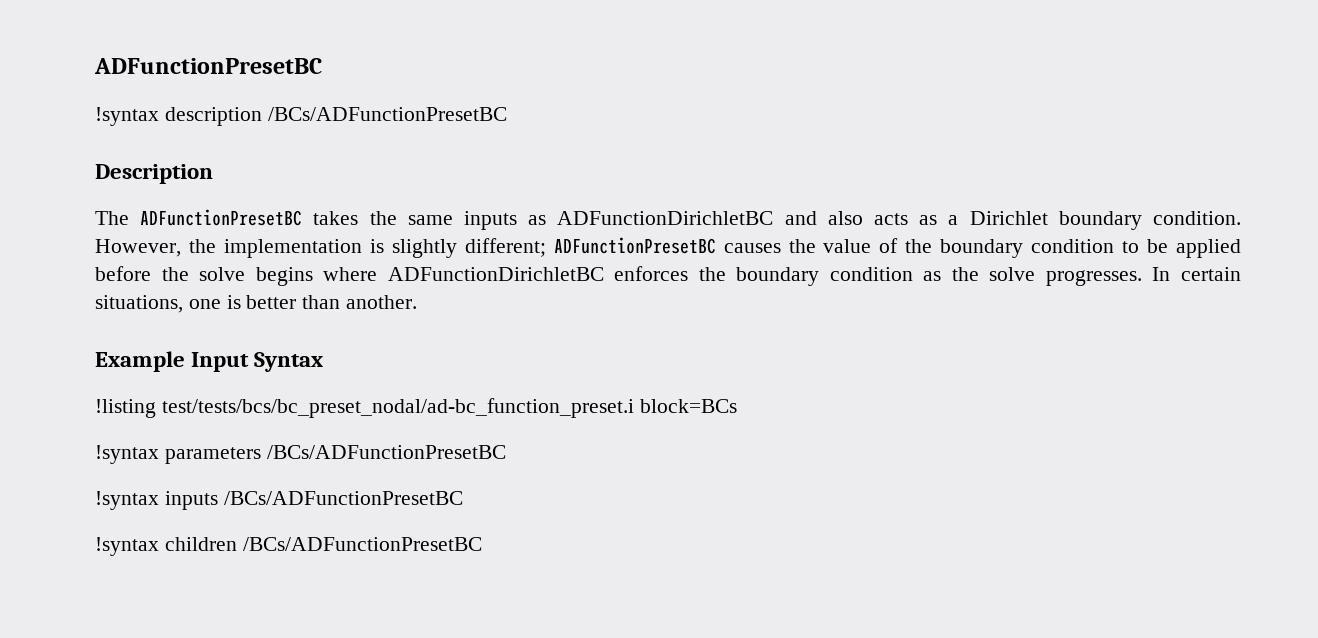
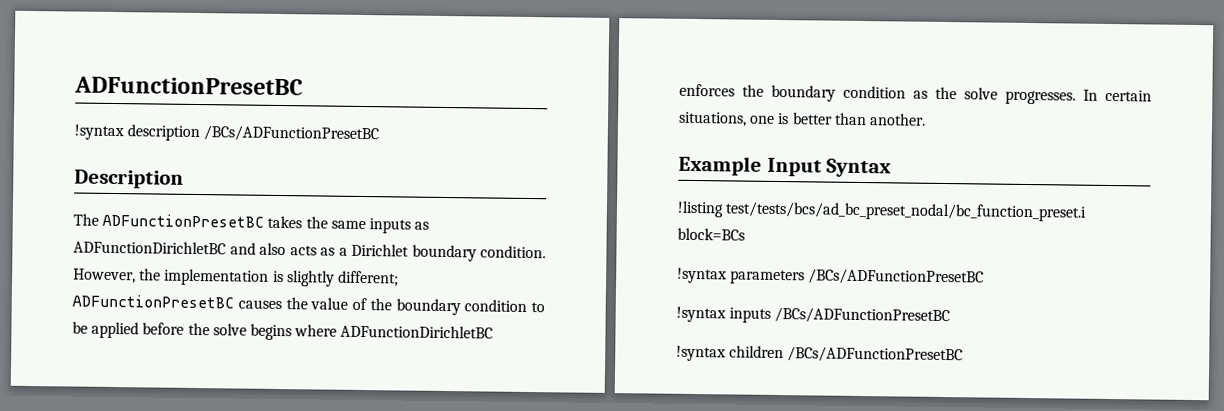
[161,398,634,418] test/tests/bcs/bc_preset_nodal/ad-bc_function_preset.i -> [725,201,1088,222] test/tests/bcs/ad_bc_preset_nodal/bc_function_preset.i

